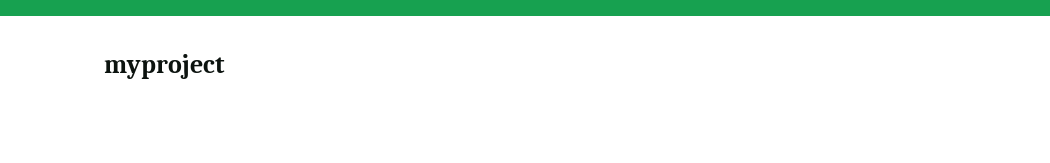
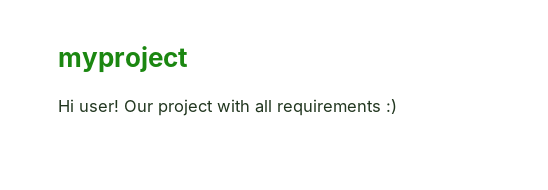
(225, 66) none -> [58,99,397,116] // Hi user! Our project with all requirements :)

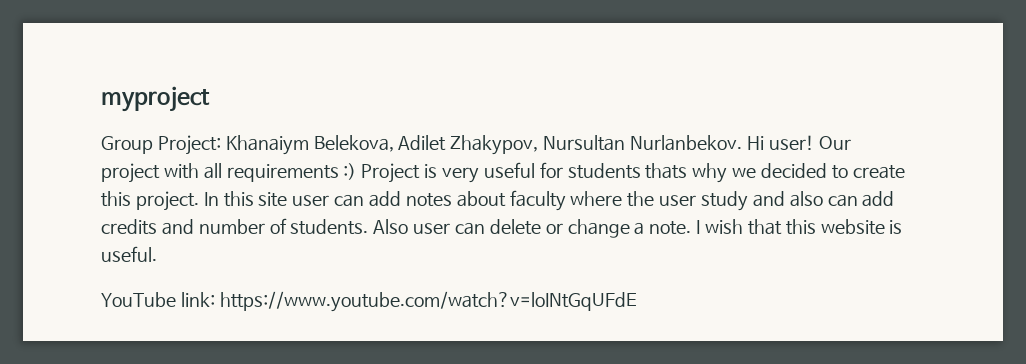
(188, 59) none -> [101,135,742,155] Group Project: Khanaiym Belekova, Adilet Zhakypov, Nursultan Nurlanbekov.
(397, 106) none -> [361,162,905,183] [101,190,895,211] [101,218,903,238] [101,246,157,262] [101,291,637,312] Project is very useful for students thats why we decided to create this project. In this site user can add notes about faculty where the user study and also can add credits and number of students. Also user can delete or change a note. I wish that this website is useful. // YouTube link: https://www.youtube.com/watch?v=loINtGqUFdE

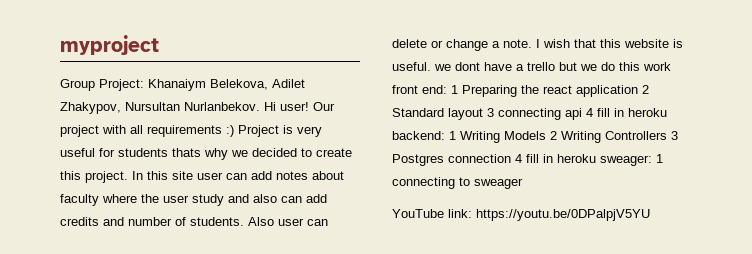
(157, 254) none -> [434,62,671,71] [392,85,649,97] [392,108,667,120] [392,131,678,143] [392,154,663,166] [392,177,523,189] we dont have a trello but we do this work front end: 1 Preparing the react application 2 Standard layout 3 connecting api 4 fill in heroku backend: 1 Writing Models 2 Writing Controllers 3 Postgres connection 4 fill in heroku sweager: 1 connecting to sweager
[219,291,637,312] https://www.youtube.com/watch?v=loINtGqUFdE -> [476,209,650,221] https://youtu.be/0DPalpjV5YU

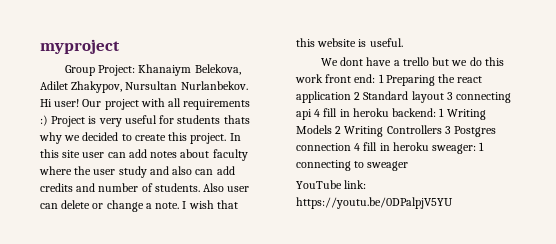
[434,64,451,71] we -> [320,58,338,66] // We

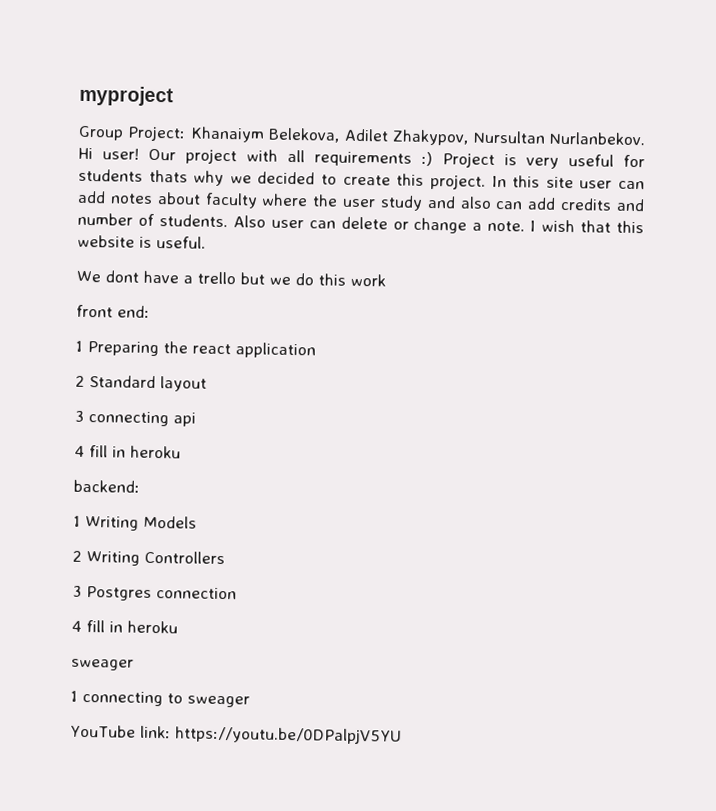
(323, 78) none -> (386, 280) //
(376, 78) none -> (150, 311) //
(351, 97) none -> (316, 350) //
(444, 97) none -> (207, 384) //
[314,108,389,117] 4 fill in heroku -> [74,445,181,459] // 4 fill in heroku //
(437, 112) none -> (140, 486) //
(332, 129) none -> (197, 522) //
(442, 129) none -> (225, 557) //
[354,142,477,154] 4 fill in heroku sweager: -> [71,620,178,634] [71,658,134,671] // 4 fill in heroku // sweager //

